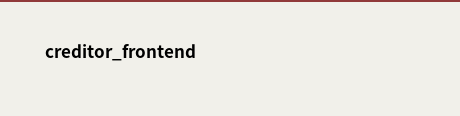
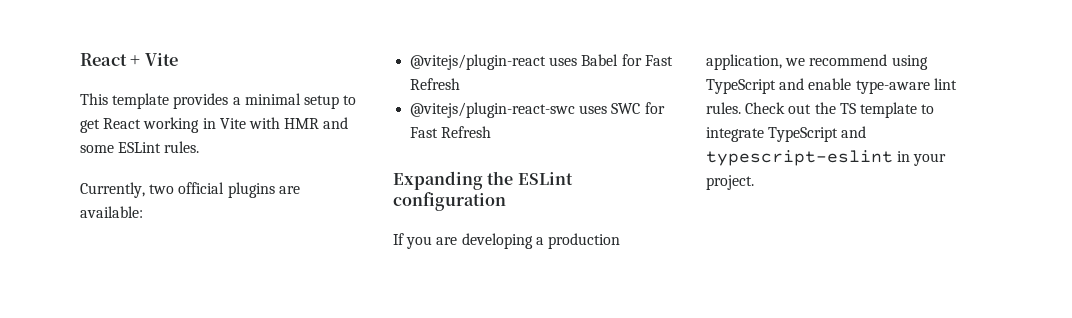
[45,44,196,61] creditor_frontend -> [80,53,178,66] [80,93,357,109] [80,117,349,133] [80,141,200,153] [80,182,300,198] [80,206,143,218] [410,54,673,70] [410,78,461,90] [410,102,665,118] [410,126,492,138] [393,171,573,190] [393,192,506,211] [393,233,620,249] [706,54,928,70] [706,78,957,94] [706,102,935,118] [706,126,867,142] [706,150,947,166] [706,175,754,190] React + Vite // This template provides a minimal setup to get React working in Vite with HMR and some ESLint rules. // Currently, two official plugins are available: // @vitejs/plugin-react uses Babel for Fast Refresh // @vitejs/plugin-react-swc uses SWC for Fast Refresh // Expanding the ESLint configuration // If you are developing a production application, we recommend using TypeScript and enable type-aware lint rules. Check out the TS template to integrate TypeScript and typescript-eslint in your project.

